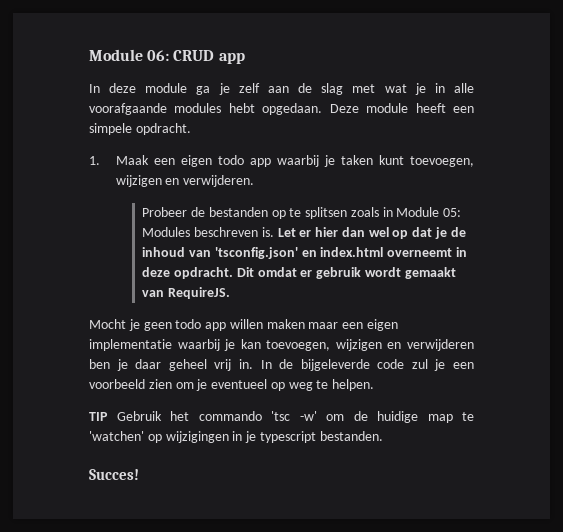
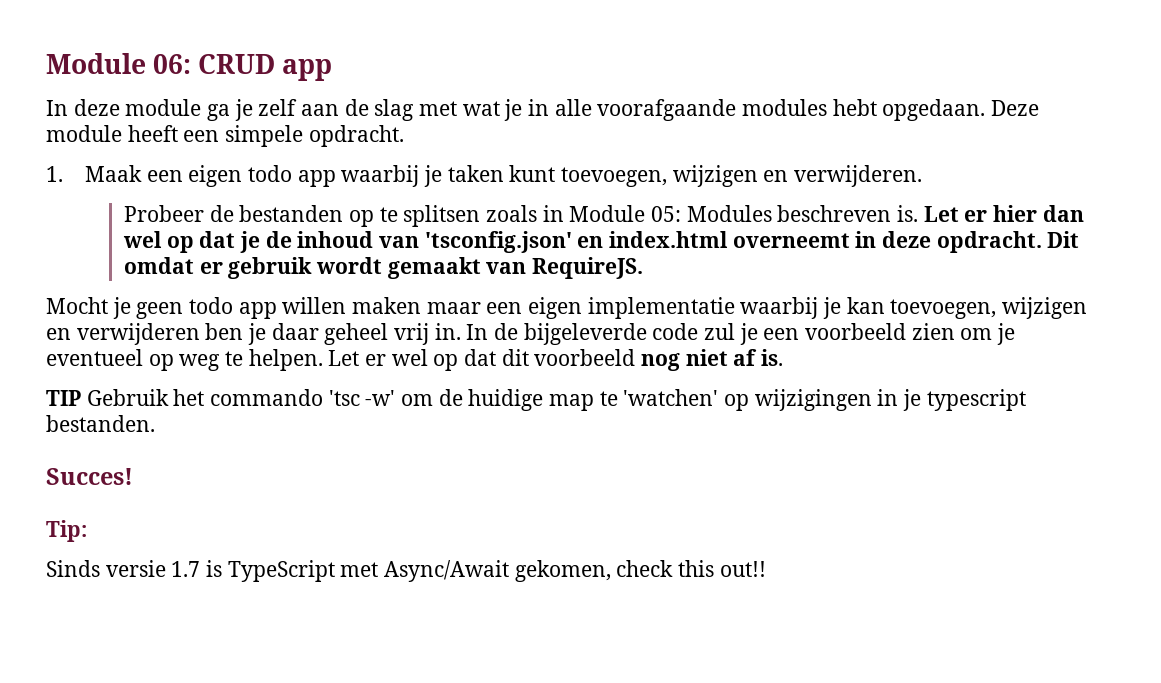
(375, 385) none -> [328,349,784,371] Let er wel op dat dit voorbeeld nog niet af is.
(139, 474) none -> [46,520,87,542] [46,560,766,582] // Tip: // Sinds versie 1.7 is TypeScript met Async/Await gekomen, check this out!!

